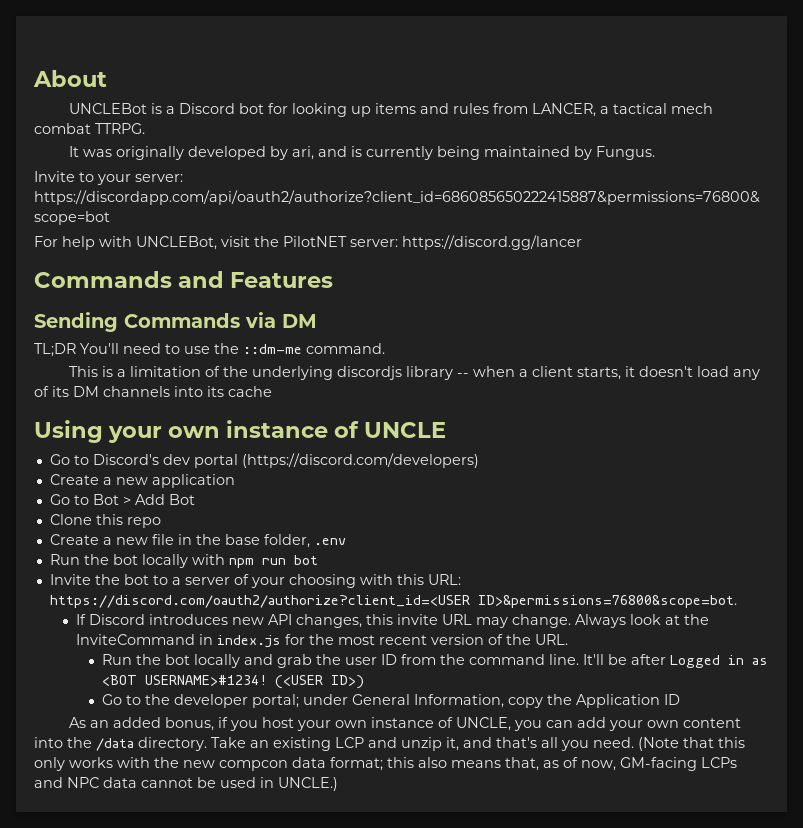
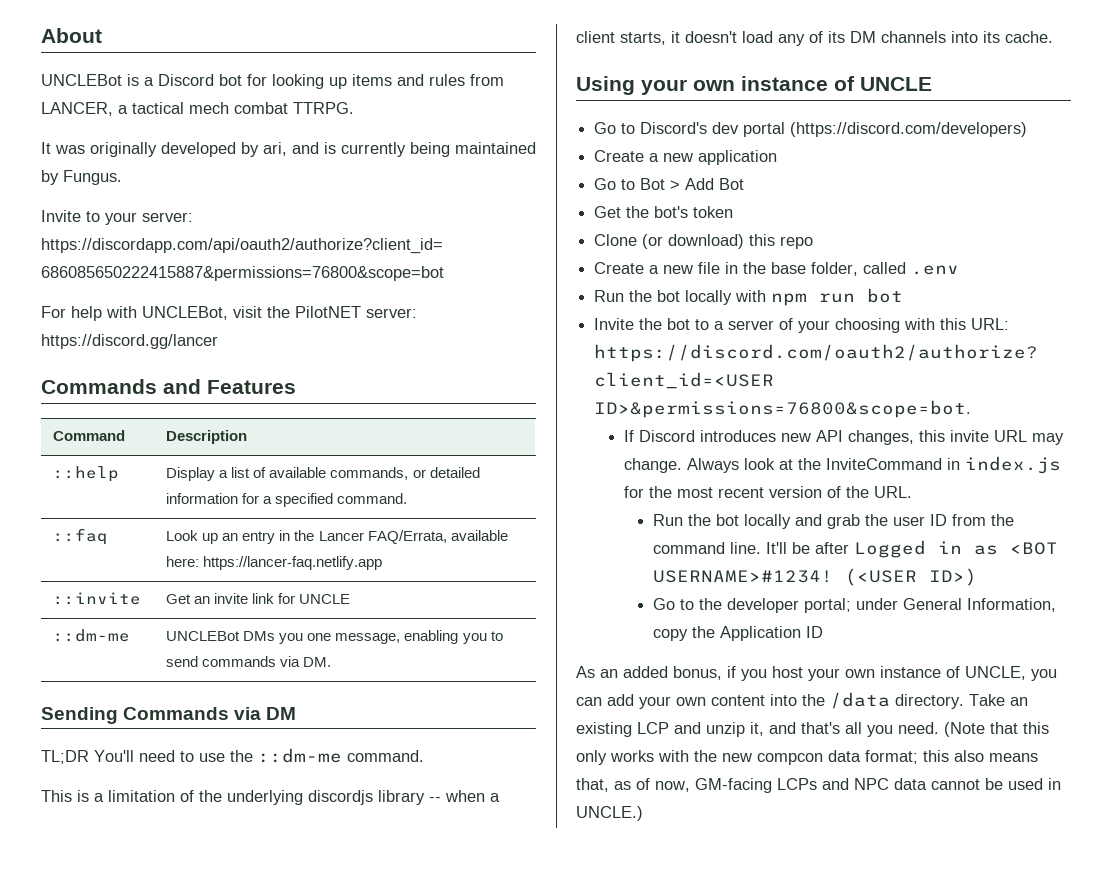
(334, 280) none -> [53,430,126,441] [166,430,248,444] [53,466,120,482] [166,467,480,481] [166,493,408,507] [53,528,109,545] [166,530,508,544] [166,556,383,570] [53,592,142,605] [166,593,351,604] [53,629,131,642] [166,630,503,644] [166,656,332,667] // Command | Description // ::help | Display a list of available commands, or detailed information for a specified command. // ::faq | Look up an entry in the Lancer FAQ/Errata, available here: https://lancer-faq.netlify.app // ::invite | Get an invite link for UNCLE // ::dm-me | UNCLEBot DMs you one message, enabling you to send commands via DM.
[228,386,272,397] cache -> [1005,31,1053,43] cache.
(195, 499) none -> [594,206,734,218] // Get the bot's token
(92, 519) none -> [642,234,745,249] (or download)
(310, 541) none -> [863,262,907,274] called

